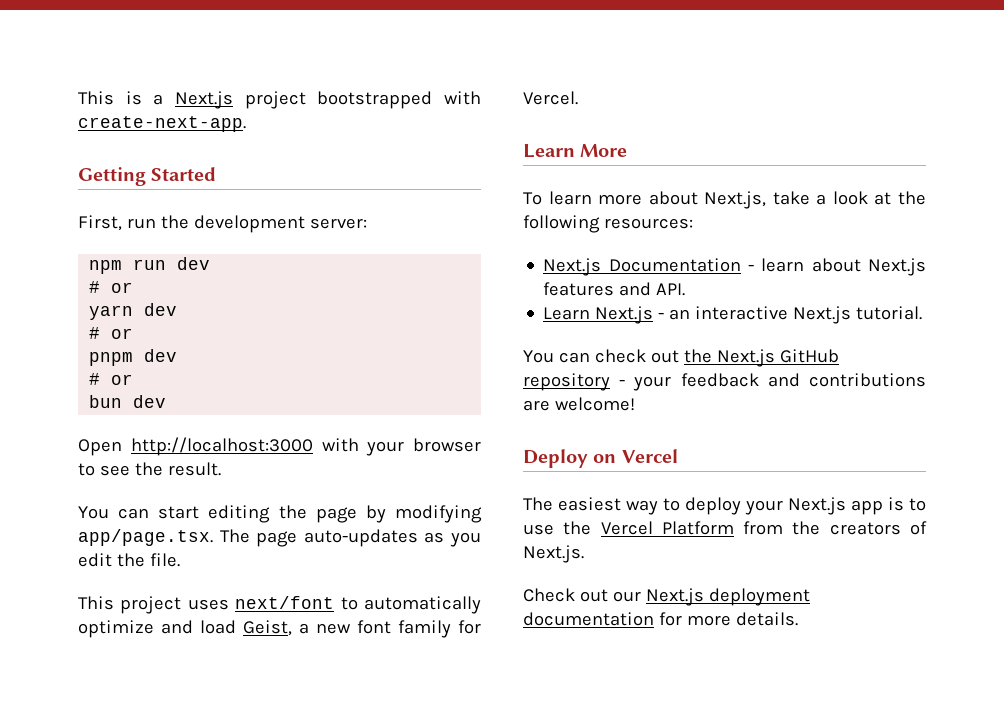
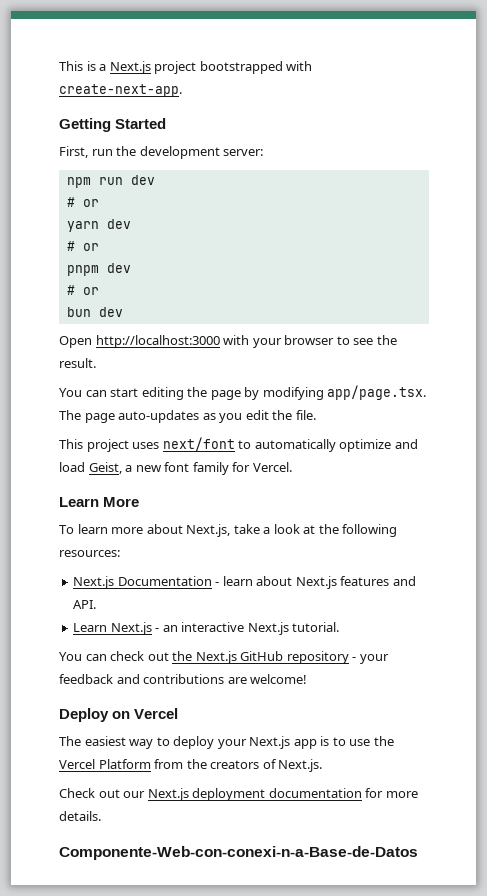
(798, 619) none -> [59,846,418,860] // Componente-Web-con-conexi-n-a-Base-de-Datos

